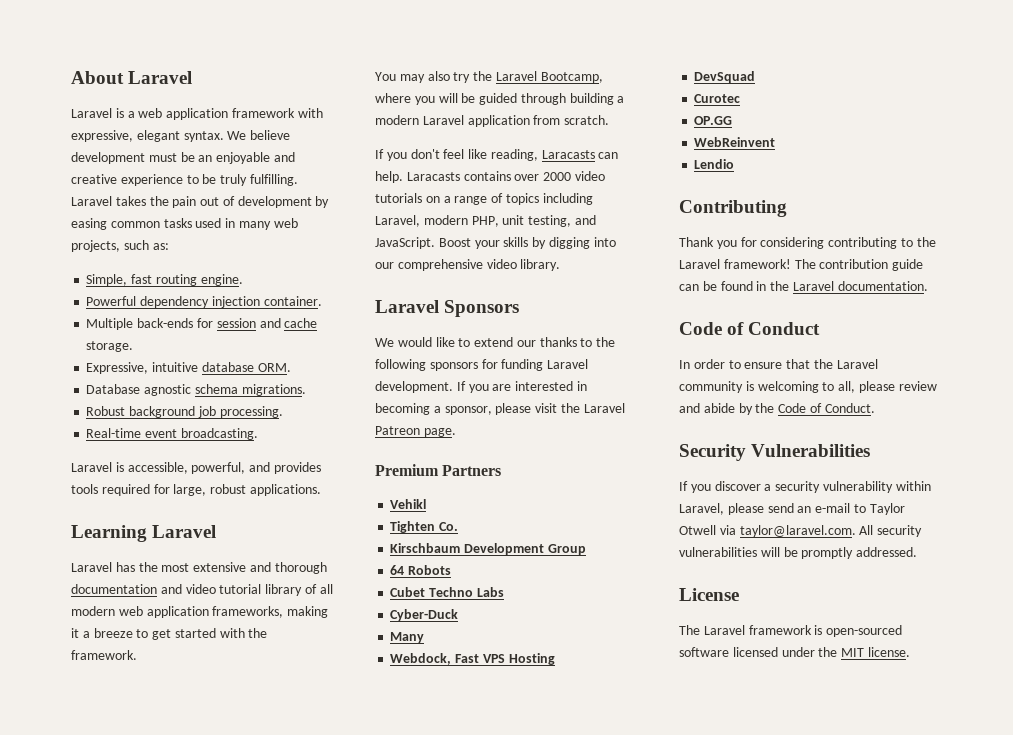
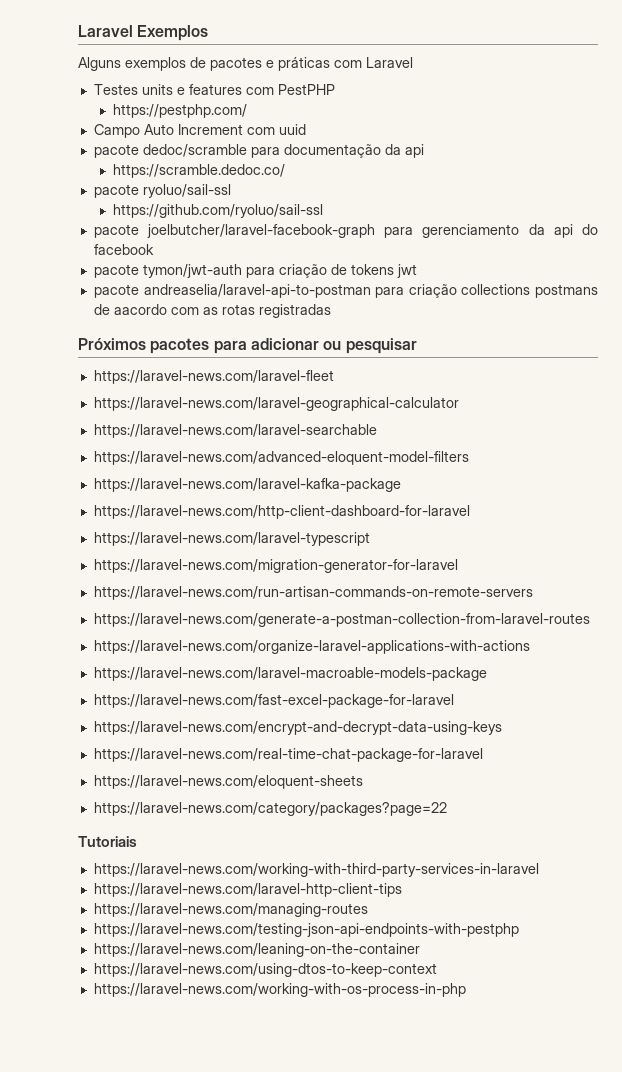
[71,71,193,84] [71,108,323,120] [71,130,291,142] [71,152,295,164] [71,174,298,186] [71,196,330,208] [71,218,298,230] [71,240,169,252] [86,274,243,286] [86,296,322,308] [86,318,318,330] [86,341,134,352] [86,362,291,374] [86,384,306,396] [86,406,283,418] [86,428,258,440] [71,462,321,474] [71,484,321,496] [71,525,217,542] [71,562,327,574] [71,584,333,596] [71,606,329,618] [71,628,268,640] [71,650,137,660] [375,71,603,83] [375,93,625,105] [375,115,610,127] [375,149,619,161] [375,171,605,183] [375,193,593,205] [375,215,596,227] [375,237,616,249] [375,259,561,271] [375,300,520,317] [375,337,616,347] [375,359,589,371] [375,381,587,393] [375,403,625,415] [375,426,456,437] [375,464,502,476] [390,499,427,509] [390,521,459,533] [390,543,586,555] [390,565,452,575] [390,587,504,597] [390,609,459,621] [390,632,425,643] [390,653,555,665] [694,71,756,83] [694,94,741,103] [694,116,733,125] [694,137,776,147] [694,159,735,169] [679,200,787,217] [679,237,936,249] [679,259,924,271] [679,281,928,291] [679,322,821,335] [679,359,878,369] [679,381,937,393] [679,403,875,415] [679,444,871,461] [679,481,931,493] [679,503,905,515] [679,525,923,537] [679,547,918,559] [679,588,739,601] [679,625,903,637] [679,647,910,657] About Laravel // Laravel is a web application framework with expressive, elegant syntax. We believe development must be an enjoyable and creative experience to be truly fulfilling. Laravel takes the pain out of development by easing common tasks used in many web projects, such as: // Simple, fast routing engine. // Powerful dependency injection container. // Multiple back-ends for session and cache storage. // Expressive, intuitive database ORM. // Database agnostic schema migrations. // Robust background job processing. // Real-time event broadcasting. // Laravel is accessible, powerful, and provides tools required for large, robust applications. // Learning Laravel // Laravel has the most extensive and thorough documentation and video tutorial library of all modern web application frameworks, making it a breeze to get started with the framework. // You may also try the Laravel Bootcamp, where you will be guided through building a modern Laravel application from scratch. // If you don't feel like reading, Laracasts can help. Laracasts contains over 2000 video tutorials on a range of topics including Laravel, modern PHP, unit testing, and JavaScript. Boost your skills by digging into our comprehensive video library. // Laravel Sponsors // We would like to extend our thanks to the following sponsors for funding Laravel development. If you are interested in becoming a sponsor, please visit the Laravel Patreon page. // Premium Partners // Vehikl // Tighten Co. // Kirschbaum Development Group // 64 Robots // Cubet Techno Labs // Cyber-Duck // Many // Webdock, Fast VPS Hosting // DevSquad // Curotec // OP.GG // WebReinvent // Lendio // Contributing // Thank you for considering contributing to the Laravel framework! The contribution guide can be found in the Laravel documentation. // Code of Conduct // In order to ensure that the Laravel community is welcoming to all, please review and abide by the Code of Conduct. // Security Vulnerabilities // If you discover a security vulnerability within Laravel, please send an e-mail to Taylor Otwell via taylor@laravel.com. All security vulnerabilities will be promptly addressed. // License // The Laravel framework is open-sourced software licensed under the MIT license. -> [78,25,209,41] [78,57,413,71] [93,84,335,95] [112,104,247,118] [93,124,306,138] [93,144,424,158] [112,164,285,178] [93,184,231,198] [112,204,323,218] [93,224,598,238] [93,244,154,255] [93,264,417,278] [93,284,598,298] [93,304,331,318] [78,338,417,354] [93,370,334,384] [93,397,459,411] [93,424,377,438] [93,451,469,465] [93,478,401,492] [93,505,470,519] [93,532,370,546] [93,559,458,573] [93,586,533,600] [93,613,590,627] [93,640,530,654] [93,667,487,681] [93,694,454,708] [93,721,502,735] [93,748,483,762] [93,775,363,789] [93,802,447,816] [78,836,137,847] [93,863,539,877] [93,883,402,897] [93,903,368,917] [93,923,519,937] [93,943,420,957] [93,963,437,977] [93,983,466,997] Laravel Exemplos // Alguns exemplos de pacotes e práticas com Laravel // Testes units e features com PestPHP // https://pestphp.com/ // Campo Auto Increment com uuid // pacote dedoc/scramble para documentação da api // https://scramble.dedoc.co/ // pacote ryoluo/sail-ssl // https://github.com/ryoluo/sail-ssl // pacote joelbutcher/laravel-facebook-graph para gerenciamento da api do facebook // pacote tymon/jwt-auth para criação de tokens jwt // pacote andreaselia/laravel-api-to-postman para criação collections postmans de aacordo com as rotas registradas // Próximos pacotes para adicionar ou pesquisar // https://laravel-news.com/laravel-fleet // https://laravel-news.com/laravel-geographical-calculator // https://laravel-news.com/laravel-searchable // https://laravel-news.com/advanced-eloquent-model-filters // https://laravel-news.com/laravel-kafka-package // https://laravel-news.com/http-client-dashboard-for-laravel // https://laravel-news.com/laravel-typescript // https://laravel-news.com/migration-generator-for-laravel // https://laravel-news.com/run-artisan-commands-on-remote-servers // https://laravel-news.com/generate-a-postman-collection-from-laravel-routes // https://laravel-news.com/organize-laravel-applications-with-actions // https://laravel-news.com/laravel-macroable-models-package // https://laravel-news.com/fast-excel-package-for-laravel // https://laravel-news.com/encrypt-and-decrypt-data-using-keys // https://laravel-news.com/real-time-chat-package-for-laravel // https://laravel-news.com/eloquent-sheets // https://laravel-news.com/category/packages?page=22 // Tutoriais // https://laravel-news.com/working-with-third-party-services-in-laravel // https://laravel-news.com/laravel-http-client-tips // https://laravel-news.com/managing-routes // https://laravel-news.com/testing-json-api-endpoints-with-pestphp // https://laravel-news.com/leaning-on-the-container // https://laravel-news.com/using-dtos-to-keep-context // https://laravel-news.com/working-with-os-process-in-php

